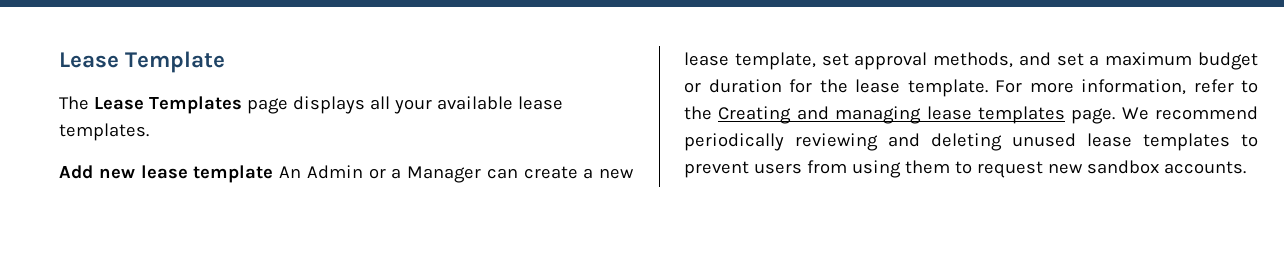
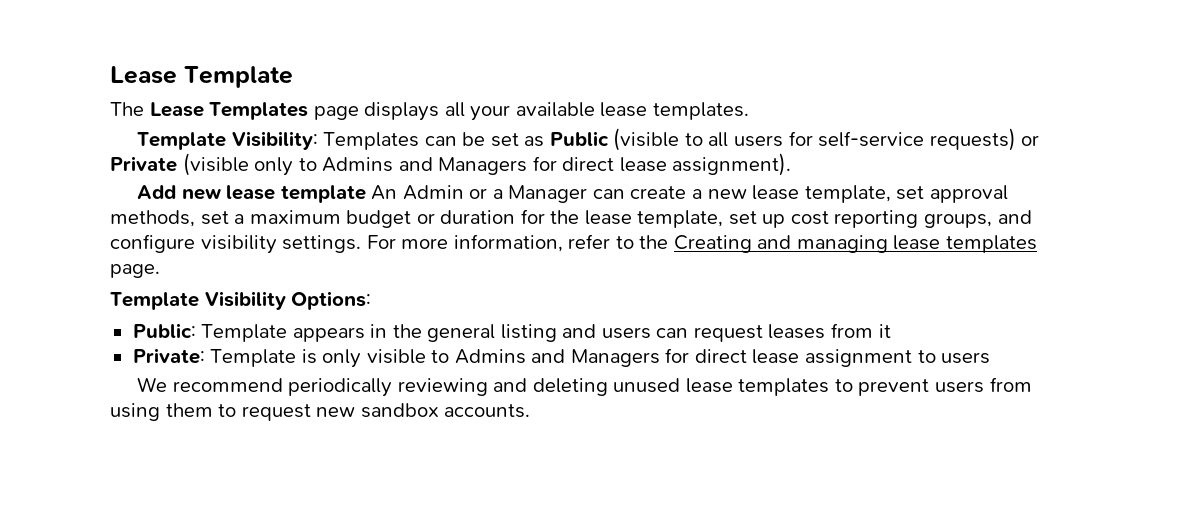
(149, 132) none -> [137,128,1040,151] [110,153,792,176] // Template Visibility: Templates can be set as Public (visible to all users for self-service requests) or Private (visible only to Admins and Managers for direct lease assignment).
[1018,52,1051,66] and -> (195, 218) none
[907,79,988,97] template. -> [637,210,1032,228] [110,234,362,254] template, set up cost reporting groups, and configure visibility settings.
(1116, 116) none -> [110,291,372,310] [132,323,891,342] [132,348,991,368] // Template Visibility Options: // Public: Template appears in the general listing and users can request leases from it // Private: Template is only visible to Admins and Managers for direct lease assignment to users //

